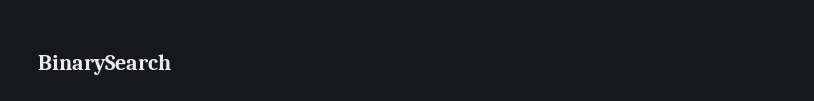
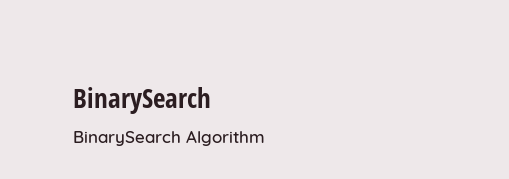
[38,54,171,75] BinarySearch -> [73,87,211,114] [73,130,265,146] BinarySearch // BinarySearch Algorithm

